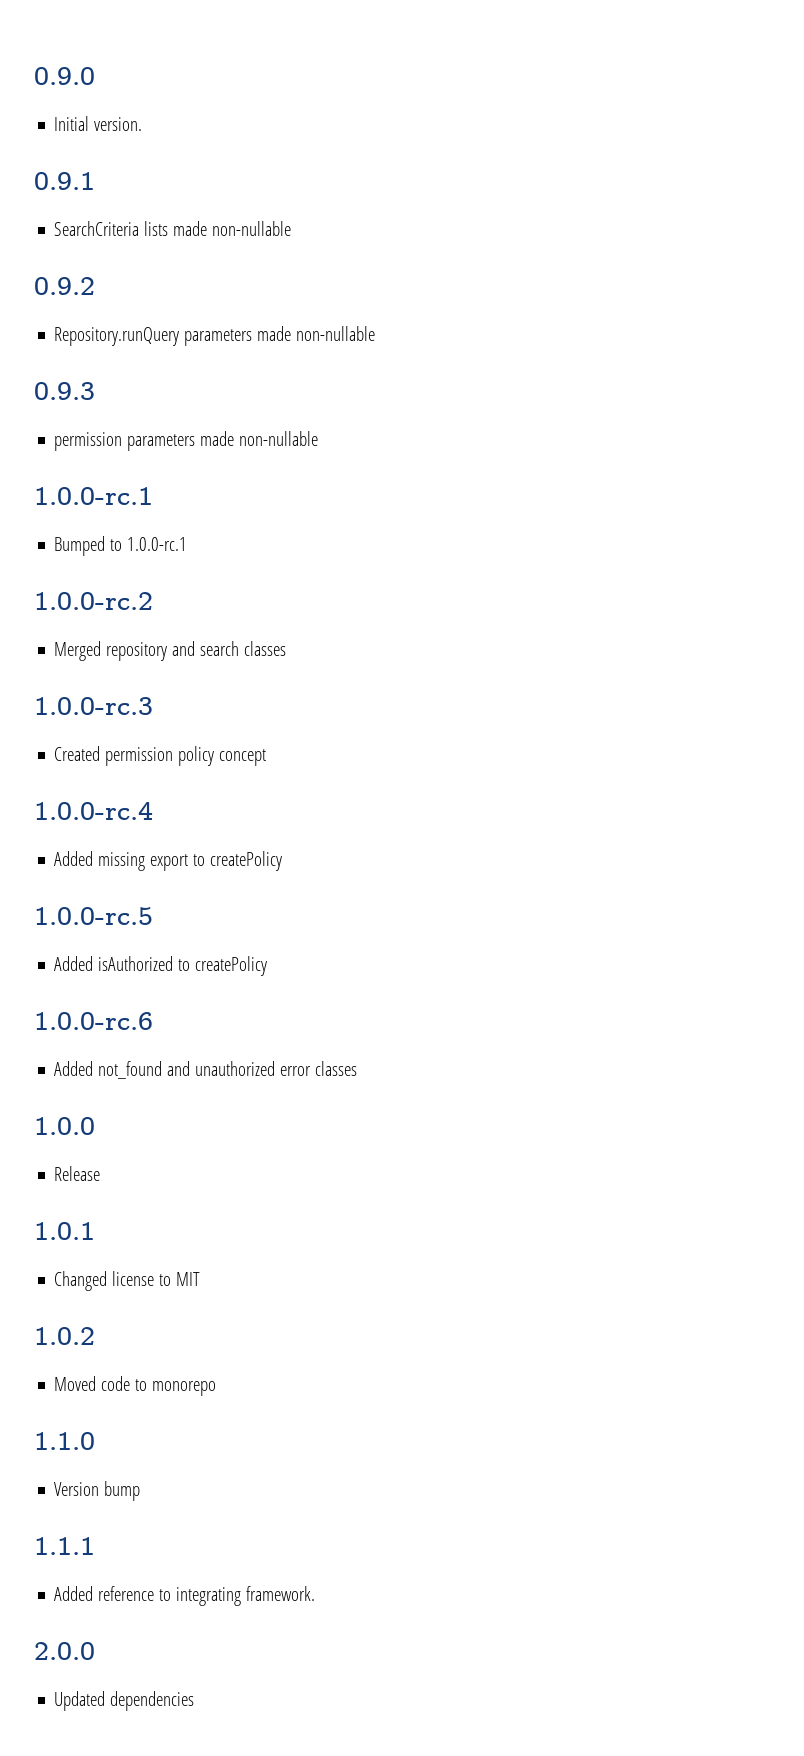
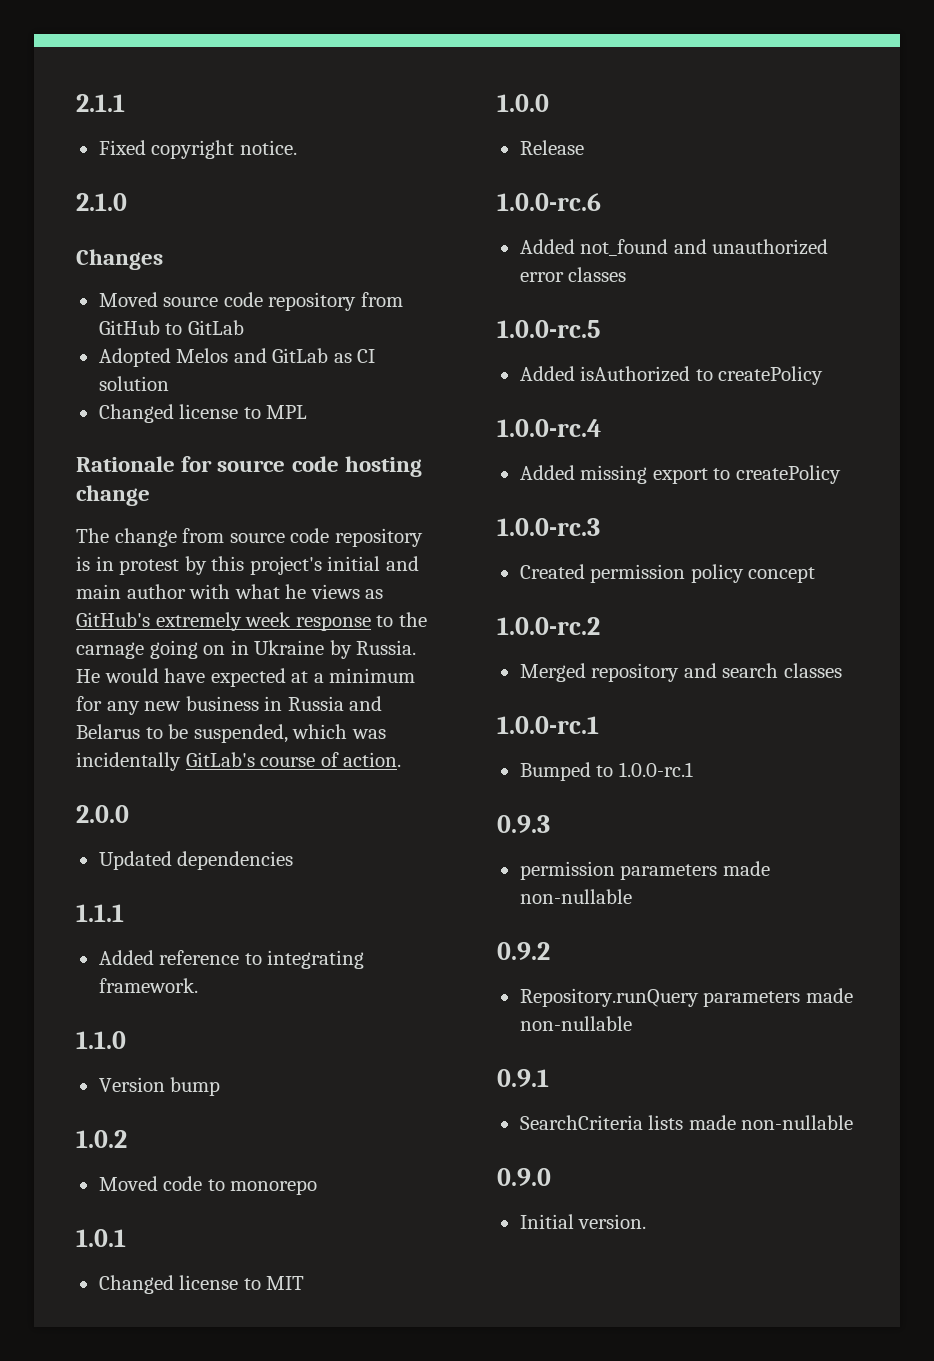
[34,67,95,85] [54,116,143,131] [34,172,95,190] [54,221,169,236] 0.9.0 // Initial version. // 0.9.1 // SearchCriteria lists -> [76,94,125,112] [98,140,297,159] [76,193,127,211] [76,249,163,270] [98,292,403,311] [98,320,244,335] [98,348,376,367] [98,376,169,391] [98,404,308,423] [76,456,422,477] [76,485,150,506] [76,528,423,547] [76,556,419,575] [76,584,384,599] [76,612,427,631] [76,640,417,659] [76,668,416,687] [76,696,383,715] [76,724,386,743] [76,752,402,771] [76,805,129,823] [98,851,294,870] [76,904,124,922] [98,950,365,969] [98,978,198,993] [76,1031,126,1049] [98,1077,221,1096] [76,1130,127,1148] [98,1176,318,1195] [76,1229,126,1247] [98,1275,305,1294] [497,94,549,112] [519,140,584,155] [497,193,601,211] [519,239,829,256] [519,267,627,282] [497,320,601,338] [519,366,824,385] [497,419,601,437] [519,465,841,484] [497,518,600,536] [519,564,816,583] [497,617,600,635] [519,663,842,682] [497,716,599,734] [519,762,693,781] [497,815,550,833] [519,861,718,880] 2.1.1 // Fixed copyright notice. // 2.1.0 // Changes // Moved source code repository from GitHub to GitLab // Adopted Melos and GitLab as CI solution // Changed license to MPL // Rationale for source code hosting change // The change from source code repository is in protest by this project's initial and main author with what he views as GitHub's extremely week response to the carnage going on in Ukraine by Russia. He would have expected at a minimum for any new business in Russia and Belarus to be suspended, which was incidentally GitLab's course of action. // 2.0.0 // Updated dependencies // 1.1.1 // Added reference to integrating framework. // 1.1.0 // Version bump // 1.0.2 // Moved code to monorepo // 1.0.1 // Changed license to MIT // 1.0.0 // Release // 1.0.0-rc.6 // Added not_found and unauthorized error classes // 1.0.0-rc.5 // Added isAuthorized to createPolicy // 1.0.0-rc.4 // Added missing export to createPolicy // 1.0.0-rc.3 // Created permission policy concept // 1.0.0-rc.2 // Merged repository and search classes // 1.0.0-rc.1 // Bumped to 1.0.0-rc.1 // 0.9.3 // permission parameters
[34,382,95,400] [54,431,319,451] [34,487,153,505] [54,536,188,556] [34,592,153,610] [54,641,287,661] [34,697,153,715] [54,746,267,766] [34,802,153,820] [54,851,283,871] [34,907,153,925] [54,956,268,976] [34,1012,153,1030] [54,1061,358,1079] [34,1117,95,1135] [54,1166,101,1181] [34,1222,95,1240] [54,1271,201,1291] [34,1327,95,1345] [54,1376,217,1396] [34,1432,95,1450] [54,1481,141,1501] [34,1537,95,1555] [54,1586,316,1606] [34,1642,95,1660] [54,1691,195,1711] 0.9.3 // permission parameters made non-nullable // 1.0.0-rc.1 // Bumped to 1.0.0-rc.1 // 1.0.0-rc.2 // Merged repository and search classes // 1.0.0-rc.3 // Created permission policy concept // 1.0.0-rc.4 // Added missing export to createPolicy // 1.0.0-rc.5 // Added isAuthorized to createPolicy // 1.0.0-rc.6 // Added not_found and unauthorized error classes // 1.0.0 // Release // 1.0.1 // Changed license to MIT // 1.0.2 // Moved code to monorepo // 1.1.0 // Version bump // 1.1.1 // Added reference to integrating framework. // 2.0.0 // Updated dependencies -> [497,1069,549,1087] [519,1115,854,1130] [497,1168,551,1186] [519,1214,647,1229] 0.9.1 // SearchCriteria lists made non-nullable // 0.9.0 // Initial version.

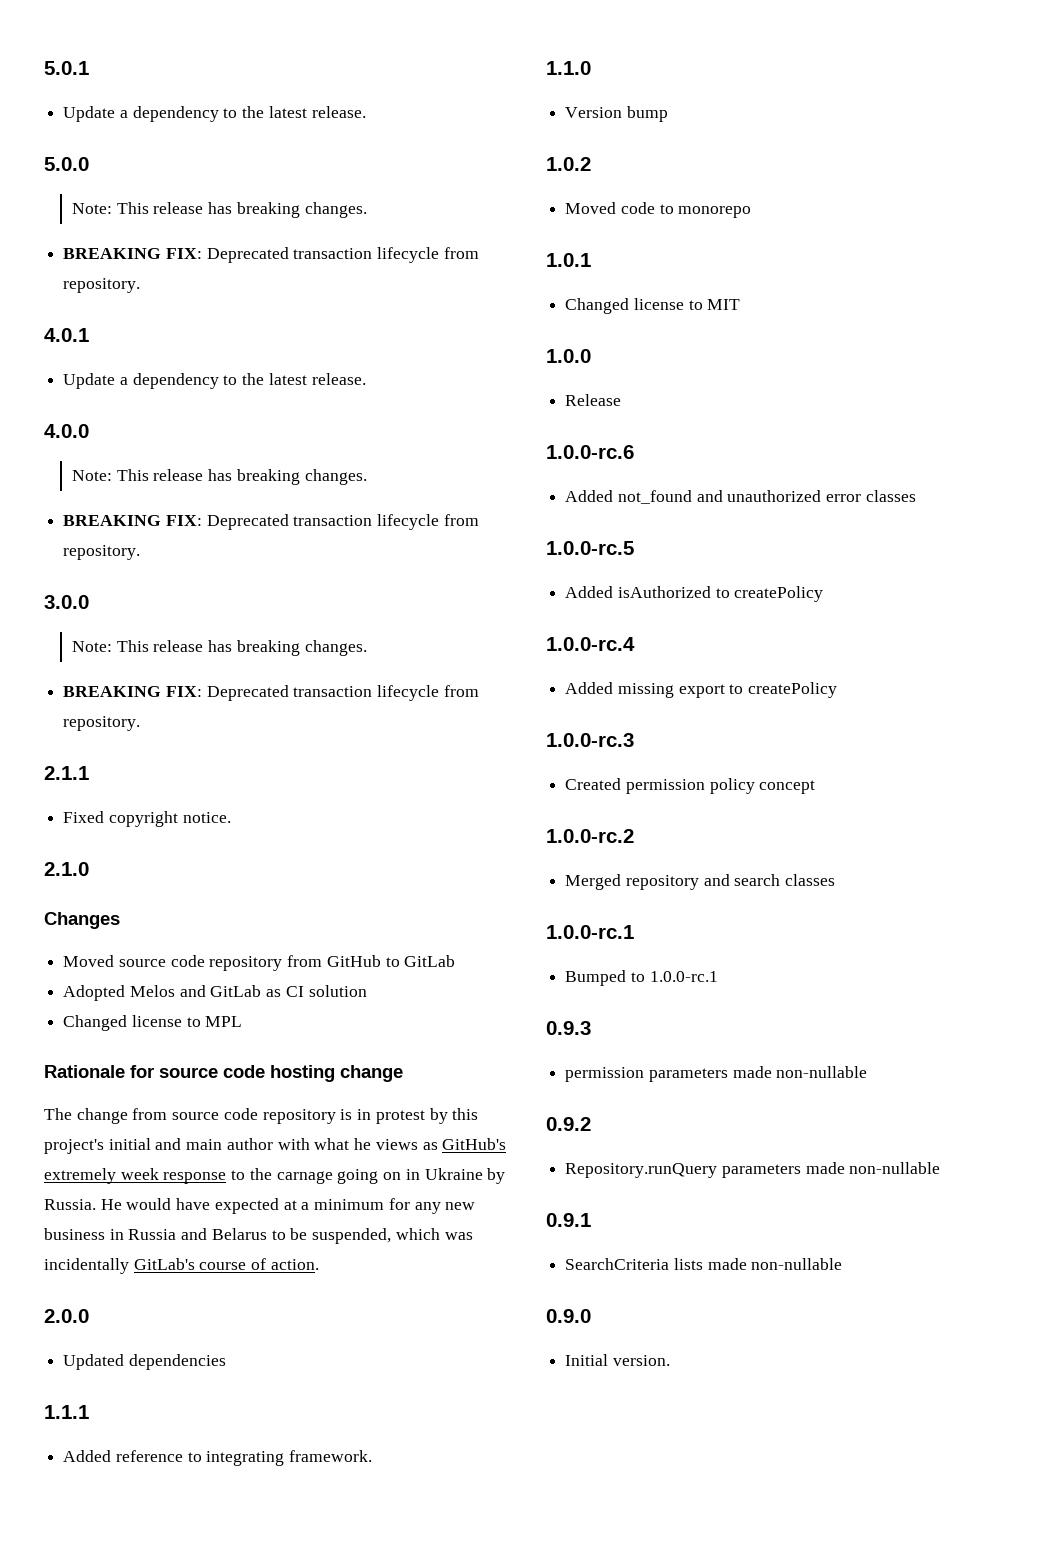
(76, 103) none -> [44,61,89,75] [63,106,366,122] [44,157,89,171] [71,202,367,218] [63,247,479,263] [63,278,141,293] [44,328,89,342] [63,373,366,389] [44,424,89,438] [71,469,367,485] [63,514,479,530] [63,545,141,560] [44,595,89,609] [71,640,367,656] [63,685,479,701] [63,716,141,731] 5.0.1 // Update a dependency to the latest release. // 5.0.0 // Note: This release has breaking changes. // BREAKING FIX: Deprecated transaction lifecycle from repository. // 4.0.1 // Update a dependency to the latest release. // 4.0.0 // Note: This release has breaking changes. // BREAKING FIX: Deprecated transaction lifecycle from repository. // 3.0.0 // Note: This release has breaking changes. // BREAKING FIX: Deprecated transaction lifecycle from repository. //

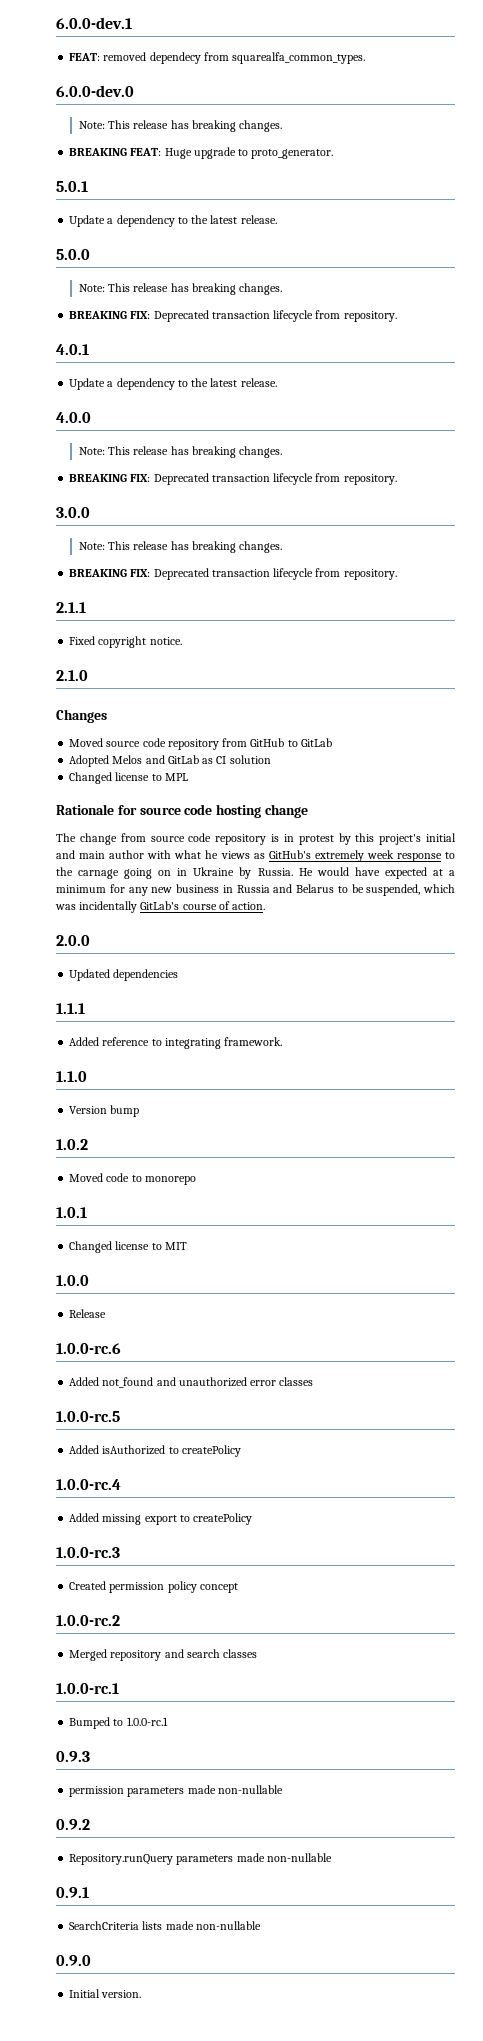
(44, 68) none -> [56,17,132,29] [69,52,366,64] [56,85,134,97] [78,120,283,132] [69,147,334,159] 6.0.0-dev.1 // FEAT: removed dependecy from squarealfa_common_types. // 6.0.0-dev.0 // Note: This release has breaking changes. // BREAKING FEAT: Huge upgrade to proto_generator. //

